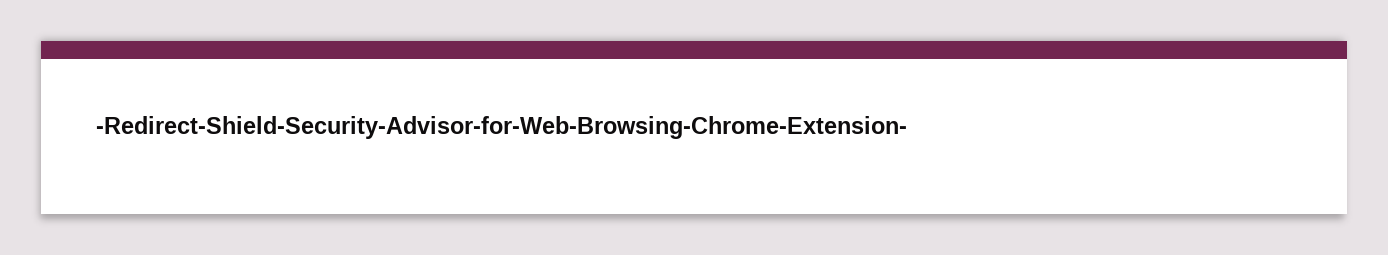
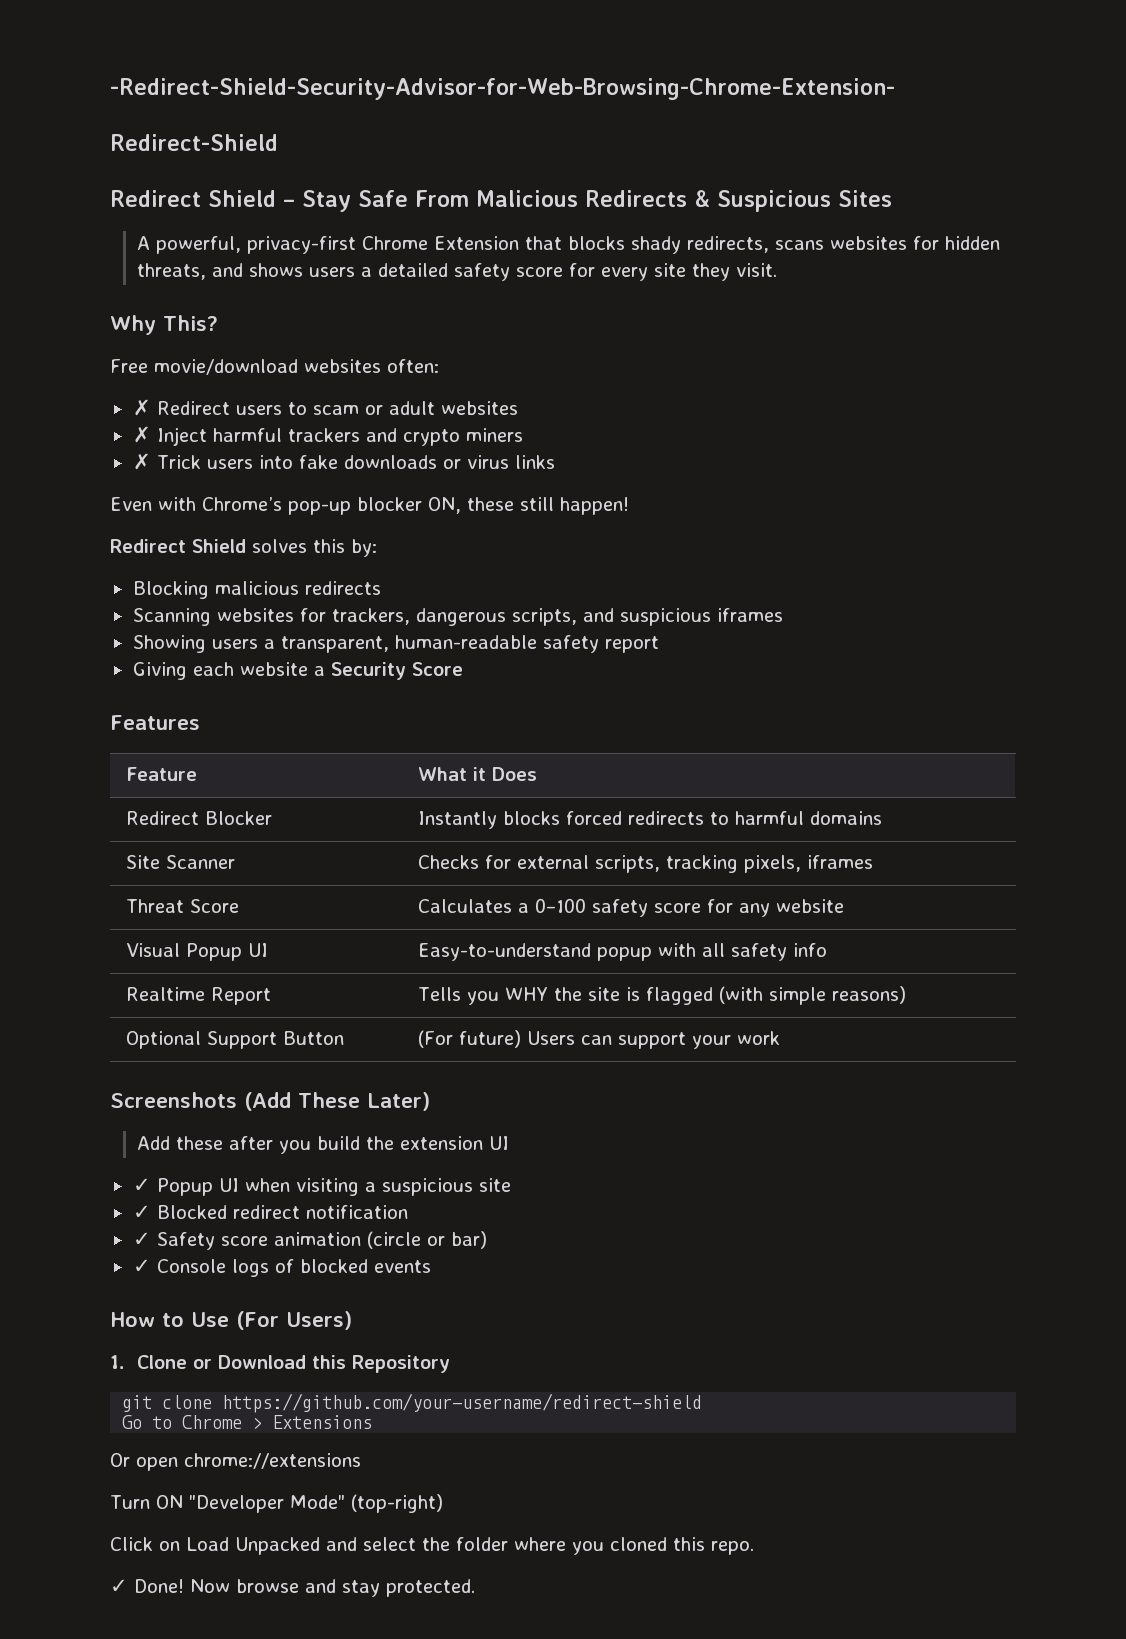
(907, 127) none -> [110,134,278,151] [110,190,892,212] [137,236,1001,254] [137,263,778,281] [110,315,218,335] [110,359,439,375] [132,399,518,416] [132,426,523,446] [132,453,555,470] [110,497,629,515] [110,539,377,557] [132,581,381,599] [132,608,783,626] [132,635,659,653] [132,662,463,680] [110,715,200,730] [125,767,197,781] [417,767,537,781] [125,811,272,825] [417,811,882,829] [125,855,235,869] [417,855,873,873] [125,899,239,913] [417,898,844,917] [125,943,268,961] [417,943,827,961] [125,987,271,1005] [417,986,906,1005] [125,1031,344,1049] [417,1030,780,1049] [110,1092,430,1111] [137,1136,510,1154] [132,1178,511,1196] [132,1205,408,1219] [132,1231,487,1250] [132,1259,431,1277] [110,1311,352,1330] [110,1355,451,1373] [122,1393,703,1413] [122,1415,373,1429] [110,1453,361,1471] [110,1494,443,1513] [110,1537,754,1555] [110,1579,475,1597] // Redirect-Shield // Redirect Shield – Stay Safe From Malicious Redirects & Suspicious Sites // A powerful, privacy-first Chrome Extension that blocks shady redirects, scans websites for hidden threats, and shows users a detailed safety score for every site they visit. // Why This? // Free movie/download websites often: // ✗ Redirect users to scam or adult websites // ✗ Inject harmful trackers and crypto miners // ✗ Trick users into fake downloads or virus links // Even with Chrome’s pop-up blocker ON, these still happen! // Redirect Shield solves this by: // Blocking malicious redirects // Scanning websites for trackers, dangerous scripts, and suspicious iframes // Showing users a transparent, human-readable safety report // Giving each website a Security Score // Features // Feature | What it Does // Redirect Blocker | Instantly blocks forced redirects to harmful domains // Site Scanner | Checks for external scripts, tracking pixels, iframes // Threat Score | Calculates a 0–100 safety score for any website // Visual Popup UI | Easy-to-understand popup with all safety info // Realtime Report | Tells you WHY the site is flagged (with simple reasons) // Optional Support Button | (For future) Users can support your work // Screenshots (Add These Later) // Add these after you build the extension UI // ✓ Popup UI when visiting a suspicious site // ✓ Blocked redirect notification // ✓ Safety score animation (circle or bar) // ✓ Console logs of blocked events // How to Use (For Users) // 1. Clone or Download this Repository // git clone https://github.com/your-username/redirect-shield // Go to Chrome > Extensions // Or open chrome://extensions // Turn ON "Developer Mode" (top-right) // Click on Load Unpacked and select the folder where you cloned this repo. // ✓ Done! Now browse and stay protected.

